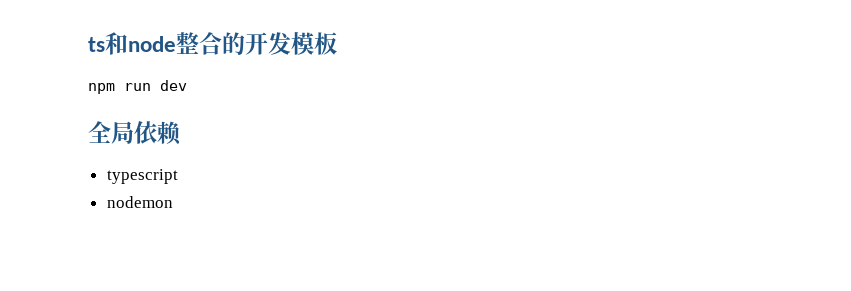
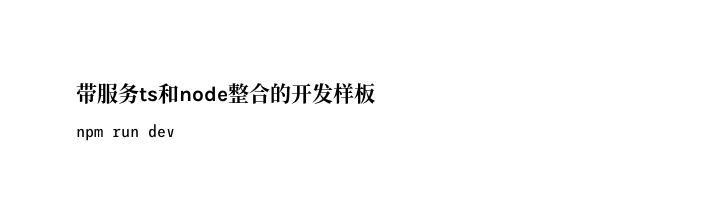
(88, 44) none -> [75,83,139,104] 带服务
[291,32,314,55] 模 -> [333,83,354,104] 样
[88,121,181,145] [106,169,178,184] [106,196,173,208] // 全局依赖 // typescript // nodemon -> (175, 131) none

